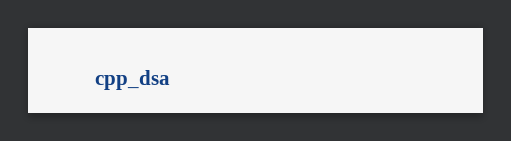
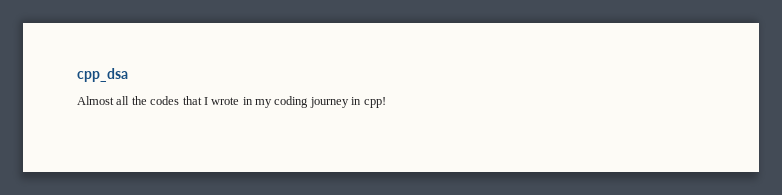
(170, 80) none -> [77,96,386,108] // Almost all the codes that I wrote in my coding journey in cpp!

